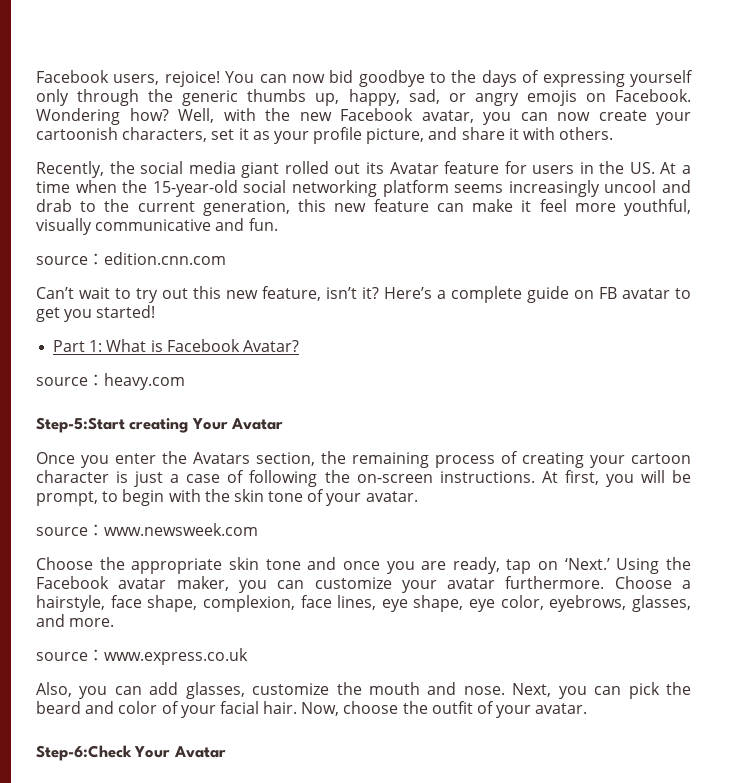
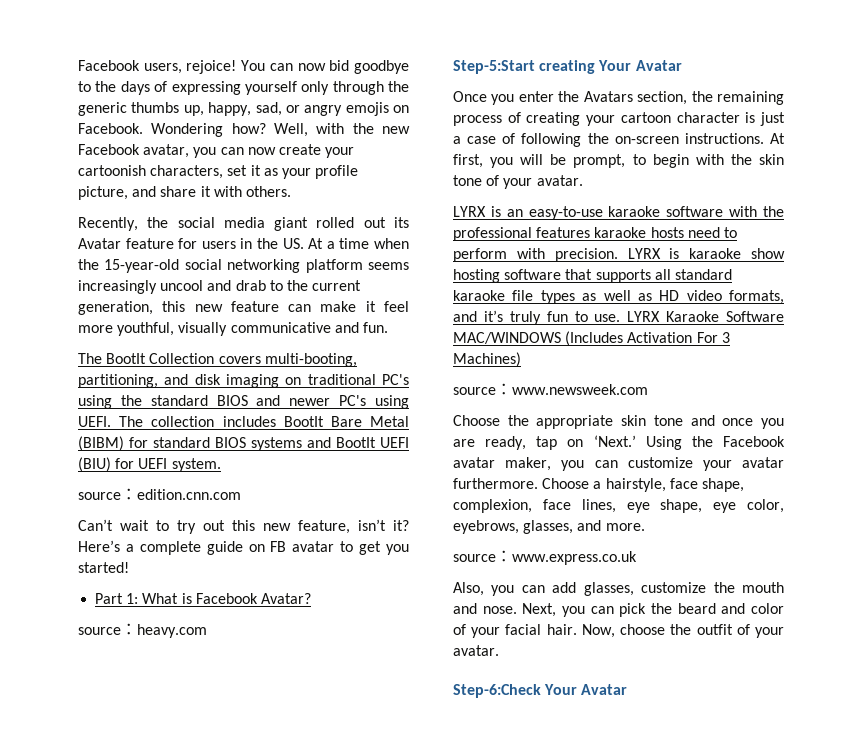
(278, 224) none -> [78,353,357,367] [78,374,409,388] [78,395,409,409] [78,416,409,427] [78,436,409,451] [78,457,221,472] // The BootIt Collection covers multi-booting, partitioning, and disk imaging on traditional PC's using the standard BIOS and newer PC's using UEFI. The collection includes BootIt Bare Metal (BIBM) for standard BIOS systems and BootIt UEFI (BIU) for UEFI system.
(418, 496) none -> [453,206,784,220] [453,227,737,241] [453,248,785,262] [453,269,732,283] [453,290,784,304] [453,310,784,325] [453,331,730,346] [453,352,521,367] // LYRX is an easy-to-use karaoke software with the professional features karaoke hosts need to perform with precision. LYRX is karaoke show hosting software that supports all standard karaoke file types as well as HD video formats, and it’s truly fun to use. LYRX Karaoke Software MAC/WINDOWS (Includes Activation For 3 Machines)

